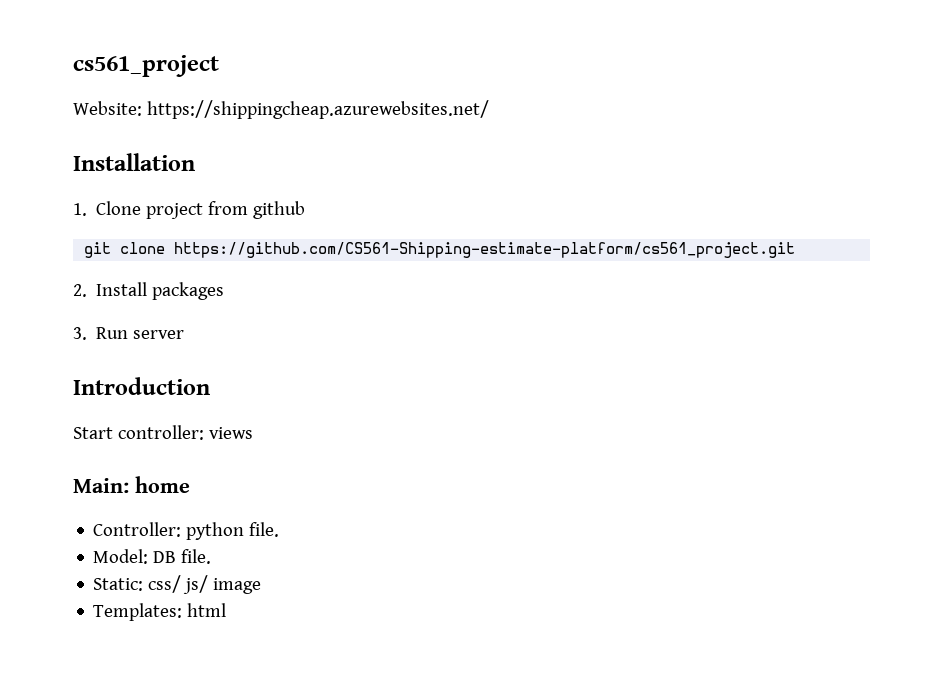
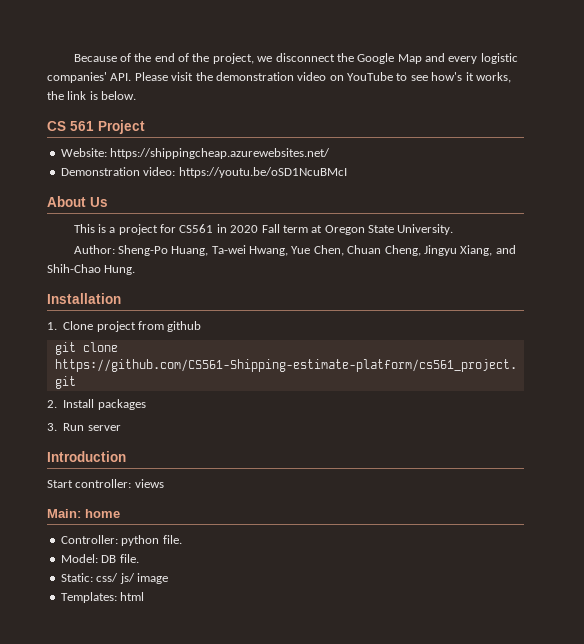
[73,55,219,77] [73,100,489,119] cs561_project // Website: https://shippingcheap.azurewebsites.net/ -> [73,53,518,64] [47,72,511,83] [47,91,137,100] [47,120,145,134] [60,148,331,159] [60,167,347,178] [47,196,108,207] [73,224,454,235] [73,245,516,256] [47,264,136,275] Because of the end of the project, we disconnect the Google Map and every logistic companies' API. Please visit the demonstration video on YouTube to see how's it works, the link is below. // CS 561 Project // Website: https://shippingcheap.azurewebsites.net/ // Demonstration video: https://youtu.be/oSD1NcuBMcI // About Us // This is a project for CS561 in 2020 Fall term at Oregon State University. // Author: Sheng-Po Huang, Ta-wei Hwang, Yue Chen, Chuan Cheng, Jingyu Xiang, and Shih-Chao Hung.

